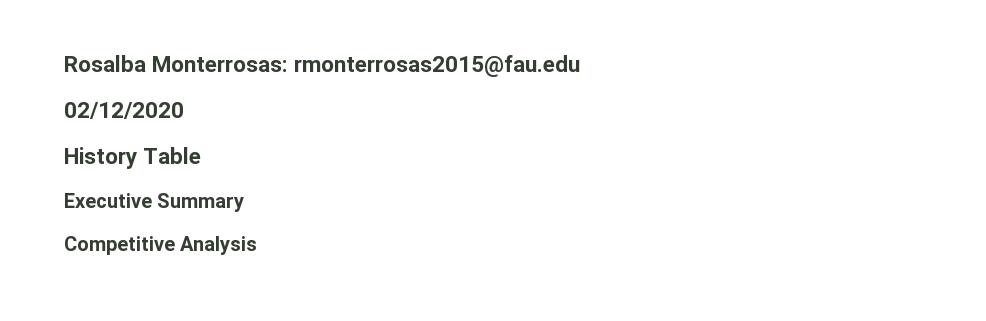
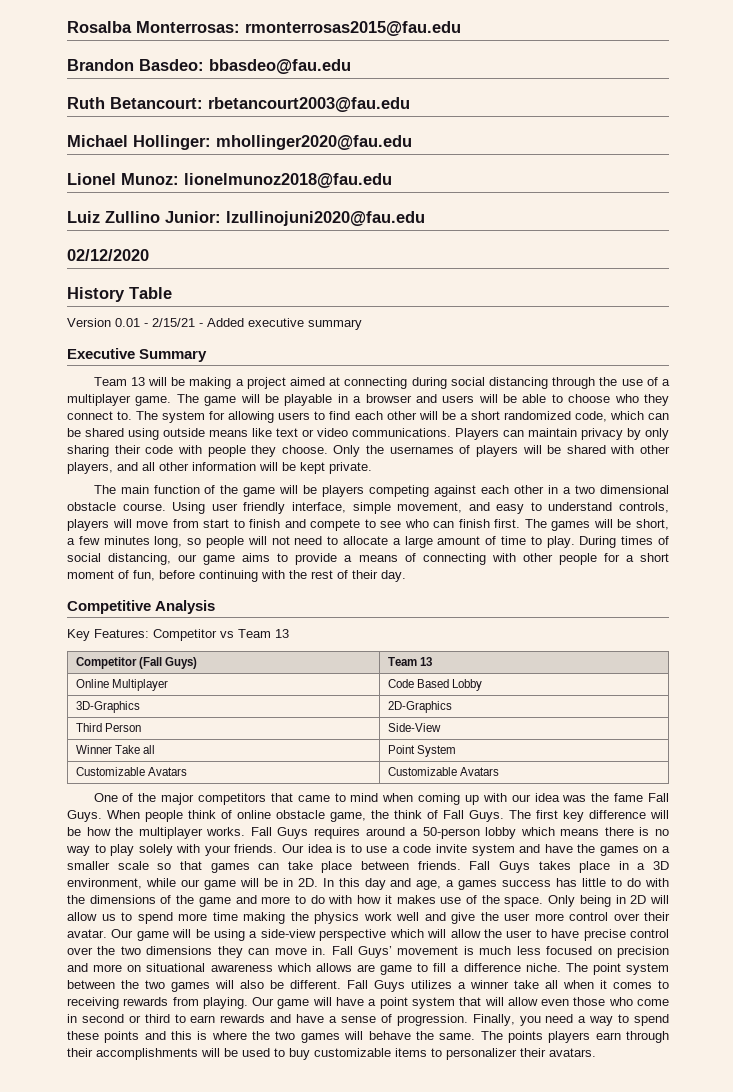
[64,102,184,119] [64,147,202,169] [64,193,245,212] [64,236,258,255] 02/12/2020 // History Table // Executive Summary // Competitive Analysis -> [67,59,351,74] [67,97,410,112] [67,135,412,150] [67,173,392,188] [67,211,425,226] [67,249,149,261] [67,287,172,302] [67,318,362,330] [67,348,208,362] [93,377,671,389] [67,394,670,406] [67,411,669,423] [67,428,669,440] [67,445,670,457] [67,462,372,474] [93,485,669,497] [67,502,669,514] [67,519,669,531] [67,536,669,548] [67,553,669,565] [67,570,406,582] [67,600,216,614] [67,629,289,641] [75,657,197,669] [387,657,432,666] [75,679,168,691] [387,679,482,691] [75,701,140,713] [387,701,452,713] [75,723,141,732] [387,723,441,732] [75,745,155,754] [387,745,456,757] [75,767,187,776] [387,767,499,776] [93,793,669,805] [67,810,669,822] [67,827,669,839] [66,844,670,856] [67,861,669,873] [67,878,669,890] [67,895,669,907] [67,912,670,924] [67,929,669,941] [67,946,669,958] [67,963,669,975] [67,980,669,992] [67,997,669,1009] [67,1014,670,1026] [67,1031,670,1043] [67,1048,596,1060] Brandon Basdeo: bbasdeo@fau.edu // Ruth Betancourt: rbetancourt2003@fau.edu // Michael Hollinger: mhollinger2020@fau.edu // Lionel Munoz: lionelmunoz2018@fau.edu // Luiz Zullino Junior: lzullinojuni2020@fau.edu // 02/12/2020 // History Table // Version 0.01 - 2/15/21 - Added executive summary // Executive Summary // Team 13 will be making a project aimed at connecting during social distancing through the use of a multiplayer game. The game will be playable in a browser and users will be able to choose who they connect to. The system for allowing users to find each other will be a short randomized code, which can be shared using outside means like text or video communications. Players can maintain privacy by only sharing their code with people they choose. Only the usernames of players will be shared with other players, and all other information will be kept private. // The main function of the game will be players competing against each other in a two dimensional obstacle course. Using user friendly interface, simple movement, and easy to understand controls, players will move from start to finish and compete to see who can finish first. The games will be short, a few minutes long, so people will not need to allocate a large amount of time to play. During times of social distancing, our game aims to provide a means of connecting with other people for a short moment of fun, before continuing with the rest of their day. // Competitive Analysis // Key Features: Competitor vs Team 13 // Competitor (Fall Guys) | Team 13 // Online Multiplayer | Code Based Lobby // 3D-Graphics | 2D-Graphics // Third Person | Side-View // Winner Take all | Point System // Customizable Avatars | Customizable Avatars // One of the major competitors that came to mind when coming up with our idea was the fame Fall Guys. When people think of online obstacle game, the think of Fall Guys. The first key difference will be how the multiplayer works. Fall Guys requires around a 50-person lobby which means there is no way to play solely with your friends. Our idea is to use a code invite system and have the games on a smaller scale so that games can take place between friends. Fall Guys takes place in a 3D environment, while our game will be in 2D. In this day and age, a games success has little to do with the dimensions of the game and more to do with how it makes use of the space. Only being in 2D will allow us to spend more time making the physics work well and give the user more control over their avatar. Our game will be using a side-view perspective which will allow the user to have precise control over the two dimensions they can move in. Fall Guys’ movement is much less focused on precision and more on situational awareness which allows are game to fill a difference niche. The point system between the two games will also be different. Fall Guys utilizes a winner take all when it comes to receiving rewards from playing. Our game will have a point system that will allow even those who come in second or third to earn rewards and have a sense of progression. Finally, you need a way to spend these points and this is where the two games will behave the same. The points players earn through their accomplishments will be used to buy customizable items to personalizer their avatars.

